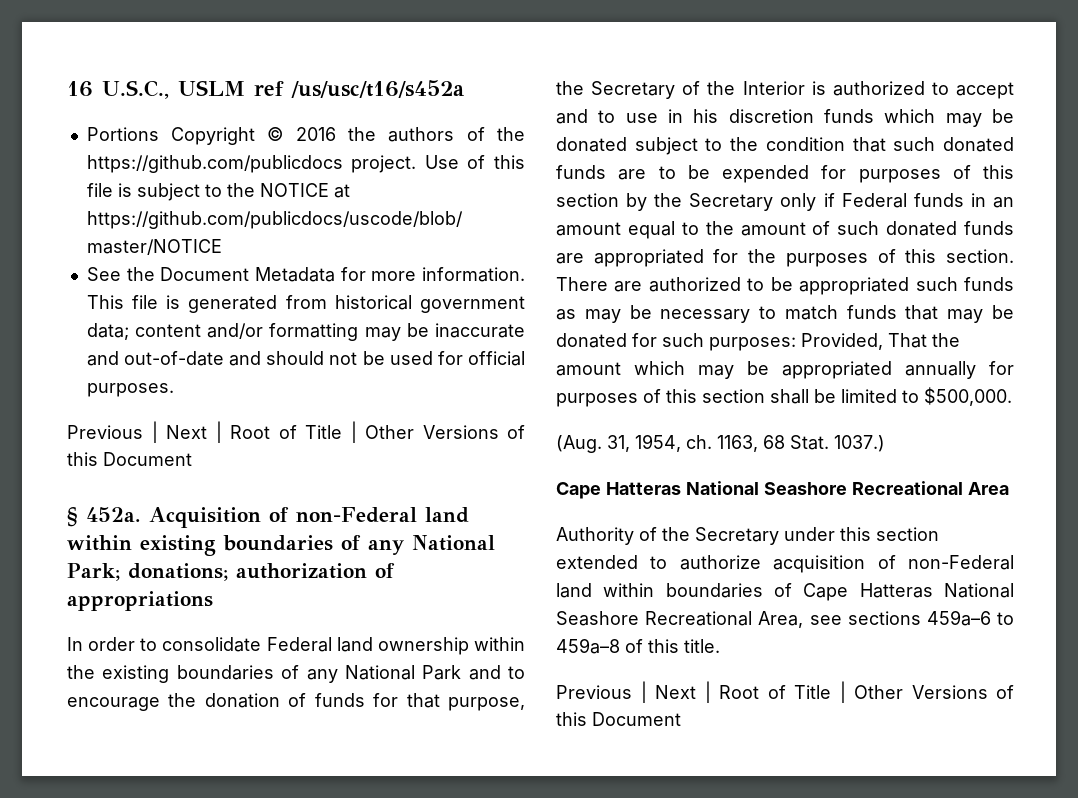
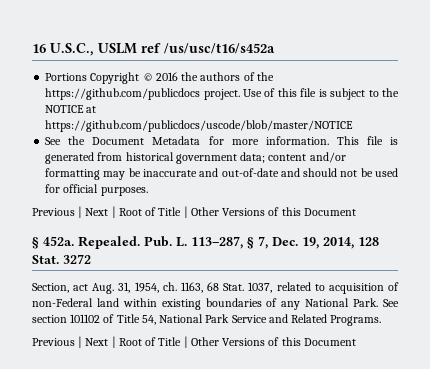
[149,507,261,528] Acquisition -> [78,236,379,249] [32,254,91,264] [32,282,384,294] Repealed. Pub. L. 113–287, § 7, Dec. 19, 2014, 128 Stat. 3272 // Section, act Aug. 31, 1954, ch. 1163, 68 Stat. 1037, related to acquisition
[67,563,395,581] [67,591,213,611] [67,637,525,655] [67,665,525,683] [67,693,525,711] [556,81,1014,99] [556,109,1014,127] [556,137,1014,155] [556,165,1014,183] [556,193,1014,211] [556,221,1014,239] [556,249,1014,267] [556,277,1014,295] [556,305,1014,323] [556,333,960,351] [556,361,1014,379] [556,387,1012,407] [556,434,885,453] [556,481,1009,499] [556,527,939,545] [556,555,1014,573] [556,583,1014,601] [556,610,1014,628] [556,638,720,654] Park; donations; authorization of appropriations // In order to consolidate Federal land ownership within the existing boundaries of any National Park and to encourage the donation of funds for that purpose, the Secretary of the Interior is authorized to accept and to use in his discretion funds which may be donated subject to the condition that such donated funds are to be expended for purposes of this section by the Secretary only if Federal funds in an amount equal to the amount of such donated funds are appropriated for the purposes of this section. There are authorized to be appropriated such funds as may be necessary to match funds that may be donated for such purposes: Provided, That the amount which may be appropriated annually for purposes of this section shall be limited to $500,000. // (Aug. 31, 1954, ch. 1163, 68 Stat. 1037.) // Cape Hatteras National Seashore Recreational Area // Authority of the Secretary under this section extended to authorize acquisition of non-Federal land within boundaries of Cape Hatteras National Seashore Recreational Area, see sections 459a–6 to 459a–8 of this title. -> [353,298,400,307] [32,314,382,326] Park. See section 101102 of Title 54, National Park Service and Related Programs.

